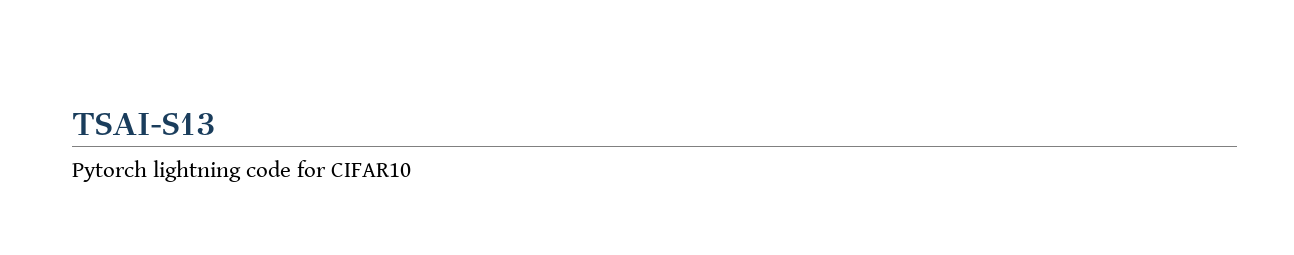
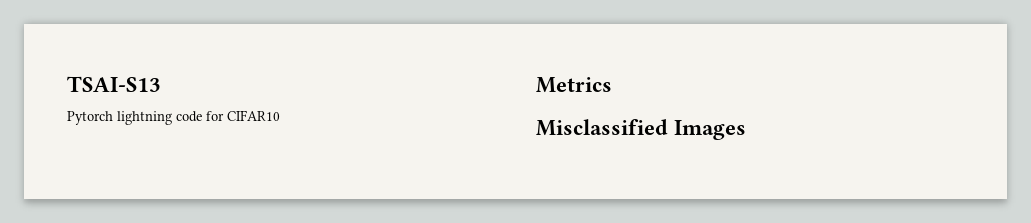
(412, 170) none -> [536,77,612,93] [536,119,747,140] // Metrics // Misclassified Images

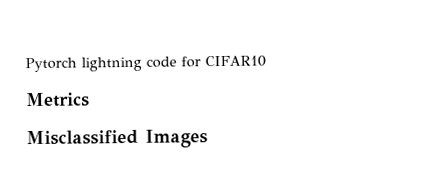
[67,76,161,92] TSAI-S13 // -> (25, 65) none

